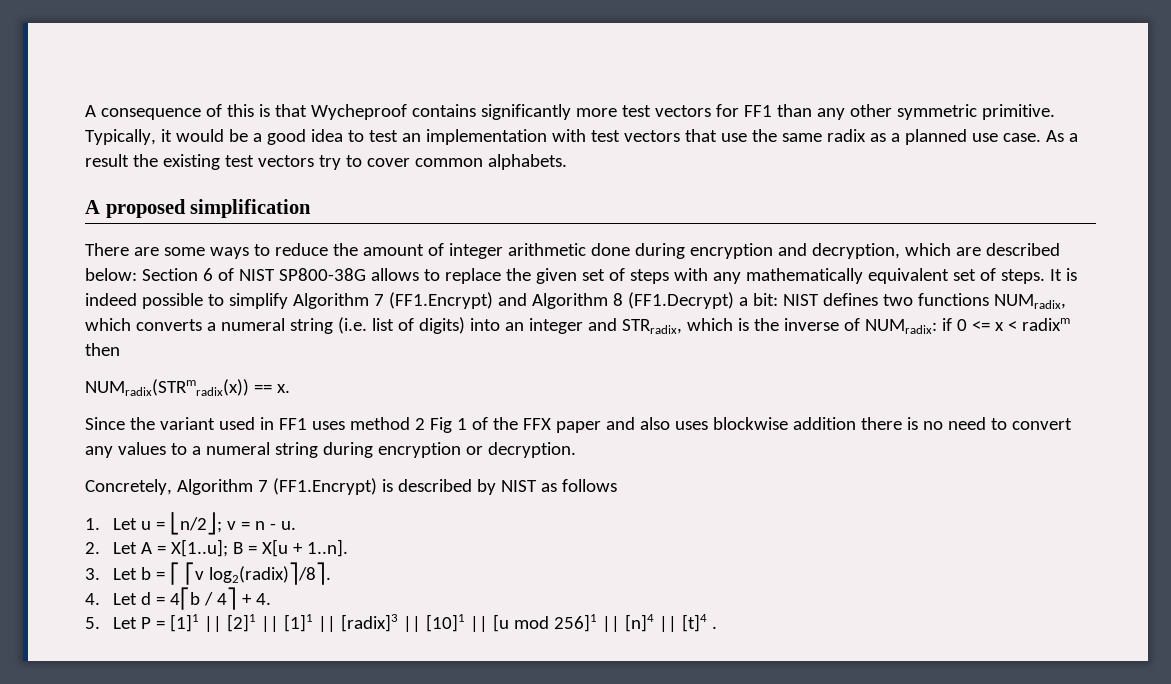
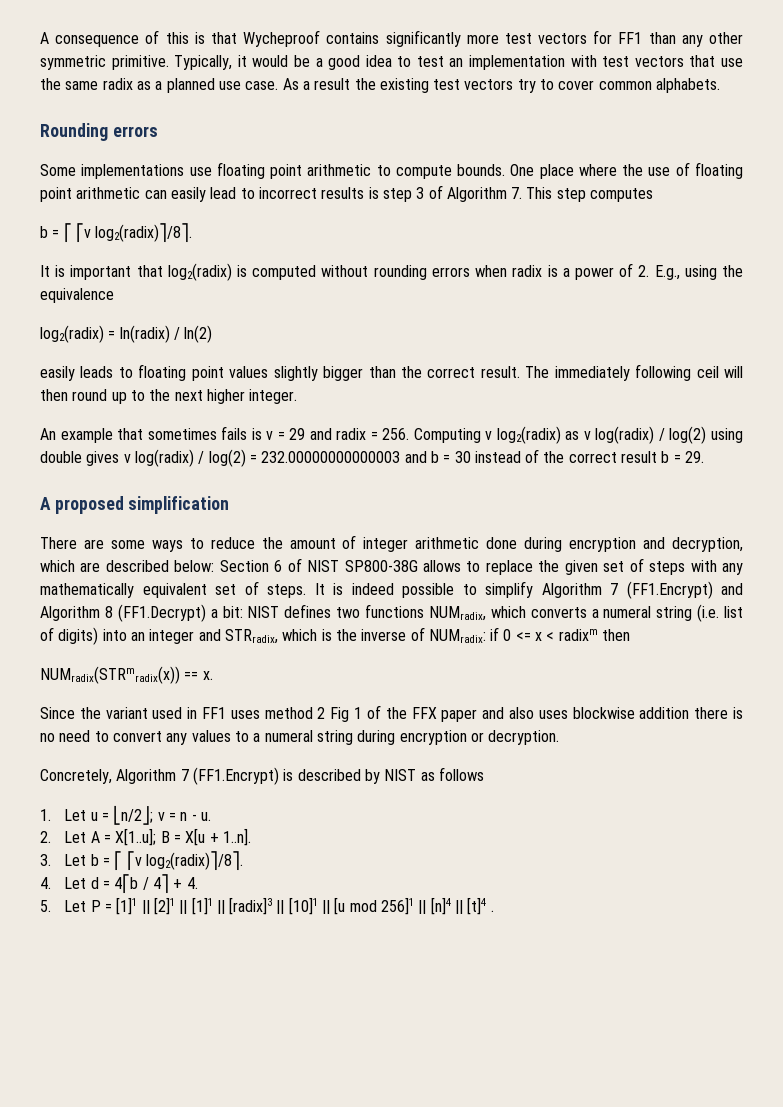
(567, 162) none -> [40,123,158,141] [40,162,743,179] [40,185,654,202] [40,223,193,243] [40,263,744,281] [40,288,114,303] [40,325,213,343] [40,364,743,381] [40,389,298,404] [40,426,743,444] [40,449,705,467] // Rounding errors // Some implementations use floating point arithmetic to compute bounds. One place where the use of floating point arithmetic can easily lead to incorrect results is step 3 of Algorithm 7. This step computes // b = ⎡ ⎡v log2(radix)⎤/8⎤. // It is important that log2(radix) is computed without rounding errors when radix is a power of 2. E.g., using the equivalence // log2(radix) = ln(radix) / ln(2) // easily leads to floating point values slightly bigger than the correct result. The immediately following ceil will then round up to the next higher integer. // An example that sometimes fails is v = 29 and radix = 256. Computing v log2(radix) as v log(radix) / log(2) using double gives v log(radix) / log(2) = 232.00000000000003 and b = 30 instead of the correct result b = 29.

